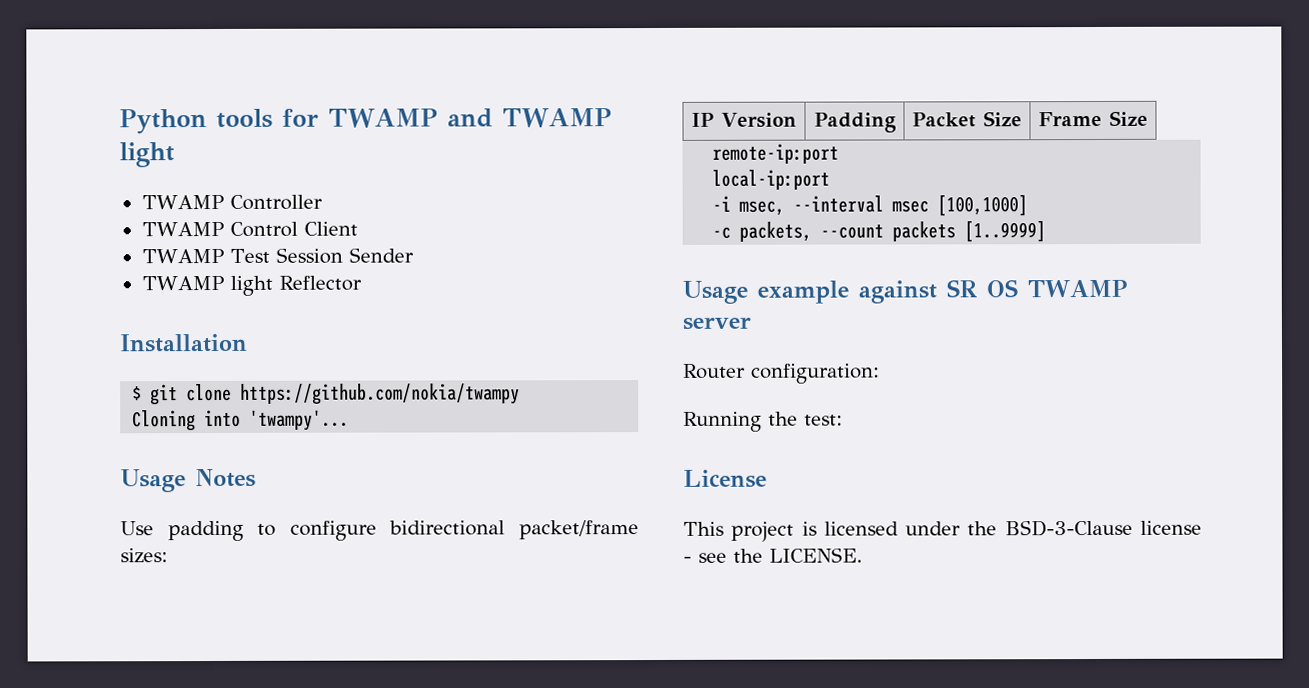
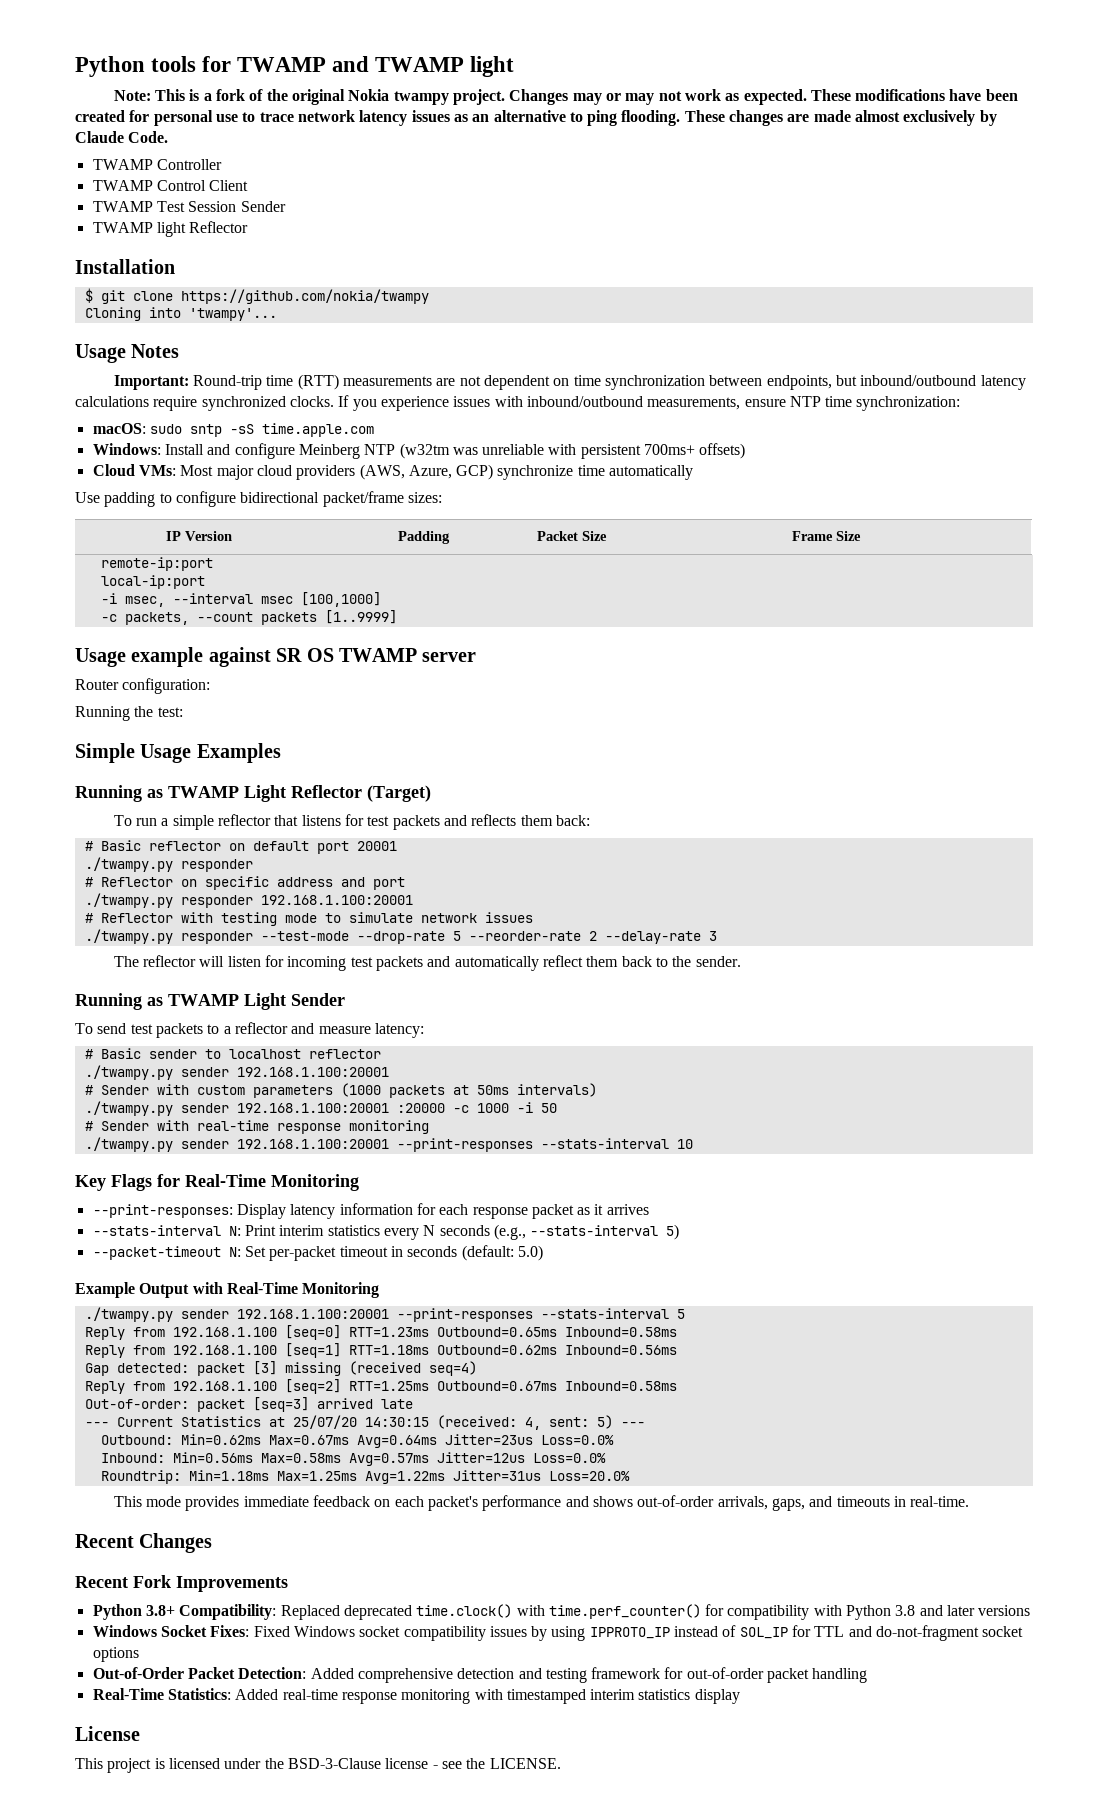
(175, 155) none -> [113,89,1018,105] [75,110,997,126] [75,131,169,143] // Note: This is a fork of the original Nokia twampy project. Changes may or may not work as expected. These modifications have been created for personal use to trace network latency issues as an alternative to ping flooding. These changes are made almost exclusively by Claude Code.
(256, 478) none -> [113,374,1026,390] [75,395,961,411] [92,423,374,437] [92,443,746,459] [92,464,694,480] // Important: Round-trip time (RTT) measurements are not dependent on time synchronization between endpoints, but inbound/outbound latency calculations require synchronized clocks. If you experience issues with inbound/outbound measurements, ensure NTP time synchronization: // macOS: sudo sntp -sS time.apple.com // Windows: Install and configure Meinberg NTP (w32tm was unreliable with persistent 700ms+ offsets) // Cloud VMs: Most major cloud providers (AWS, Azure, GCP) synchronize time automatically
(843, 420) none -> [75,743,281,763] [75,785,431,802] [113,814,590,830] [84,840,397,854] [84,857,253,872] [84,876,405,890] [84,893,413,908] [84,912,533,926] [84,929,717,944] [113,955,741,971] [75,993,345,1010] [75,1022,424,1038] [84,1048,381,1059] [84,1065,389,1080] [84,1083,597,1098] [84,1101,557,1116] [84,1120,429,1134] [84,1137,693,1152] [75,1174,359,1191] [92,1203,649,1219] [92,1224,680,1240] [92,1245,543,1261] [75,1282,380,1298] [84,1307,685,1322] [84,1325,677,1340] [84,1343,677,1358] [84,1361,477,1376] [84,1379,677,1394] [84,1397,413,1412] [84,1415,645,1430] [100,1434,614,1448] [100,1452,606,1466] [100,1470,630,1484] [113,1495,970,1511] [75,1533,213,1553] [75,1575,288,1592] [92,1604,1031,1620] [92,1625,1024,1641] [92,1647,139,1662] [92,1667,868,1683] [92,1688,740,1704] // Simple Usage Examples // Running as TWAMP Light Reflector (Target) // To run a simple reflector that listens for test packets and reflects them back: // # Basic reflector on default port 20001 // ./twampy.py responder // # Reflector on specific address and port // ./twampy.py responder 192.168.1.100:20001 // # Reflector with testing mode to simulate network issues // ./twampy.py responder --test-mode --drop-rate 5 --reorder-rate 2 --delay-rate 3 // The reflector will listen for incoming test packets and automatically reflect them back to the sender. // Running as TWAMP Light Sender // To send test packets to a reflector and measure latency: // # Basic sender to localhost reflector // ./twampy.py sender 192.168.1.100:20001 // # Sender with custom parameters (1000 packets at 50ms intervals) // ./twampy.py sender 192.168.1.100:20001 :20000 -c 1000 -i 50 // # Sender with real-time response monitoring // ./twampy.py sender 192.168.1.100:20001 --print-responses --stats-interval 10 // Key Flags for Real-Time Monitoring // --print-responses: Display latency information for each response packet as it arrives // --stats-interval N: Print interim statistics every N seconds (e.g., --stats-interval 5) // --packet-timeout N: Set per-packet timeout in seconds (default: 5.0) // Example Output with Real-Time Monitoring // ./twampy.py sender 192.168.1.100:20001 --print-responses --stats-interval 5 // Reply from 192.168.1.100 [seq=0] RTT=1.23ms Outbound=0.65ms Inbound=0.58ms // Reply from 192.168.1.100 [seq=1] RTT=1.18ms Outbound=0.62ms Inbound=0.56ms // Gap detected: packet [3] missing (received seq=4) // Reply from 192.168.1.100 [seq=2] RTT=1.25ms Outbound=0.67ms Inbound=0.58ms // Out-of-order: packet [seq=3] arrived late // --- Current Statistics at 25/07/20 14:30:15 (received: 4, sent: 5) --- // Outbound: Min=0.62ms Max=0.67ms Avg=0.64ms Jitter=23us Loss=0.0% // Inbound: Min=0.56ms Max=0.58ms Avg=0.57ms Jitter=12us Loss=0.0% // Roundtrip: Min=1.18ms Max=1.25ms Avg=1.22ms Jitter=31us Loss=20.0% // This mode provides immediate feedback on each packet's performance and shows out-of-order arrivals, gaps, and timeouts in real-time. // Recent Changes // Recent Fork Improvements // Python 3.8+ Compatibility: Replaced deprecated time.clock() with time.perf_counter() for compatibility with Python 3.8 and later versions // Windows Socket Fixes: Fixed Windows socket compatibility issues by using IPPROTO_IP instead of SOL_IP for TTL and do-not-fragment socket options // Out-of-Order Packet Detection: Added comprehensive detection and testing framework for out-of-order packet handling // Real-Time Statistics: Added real-time response monitoring with timestamped interim statistics display

